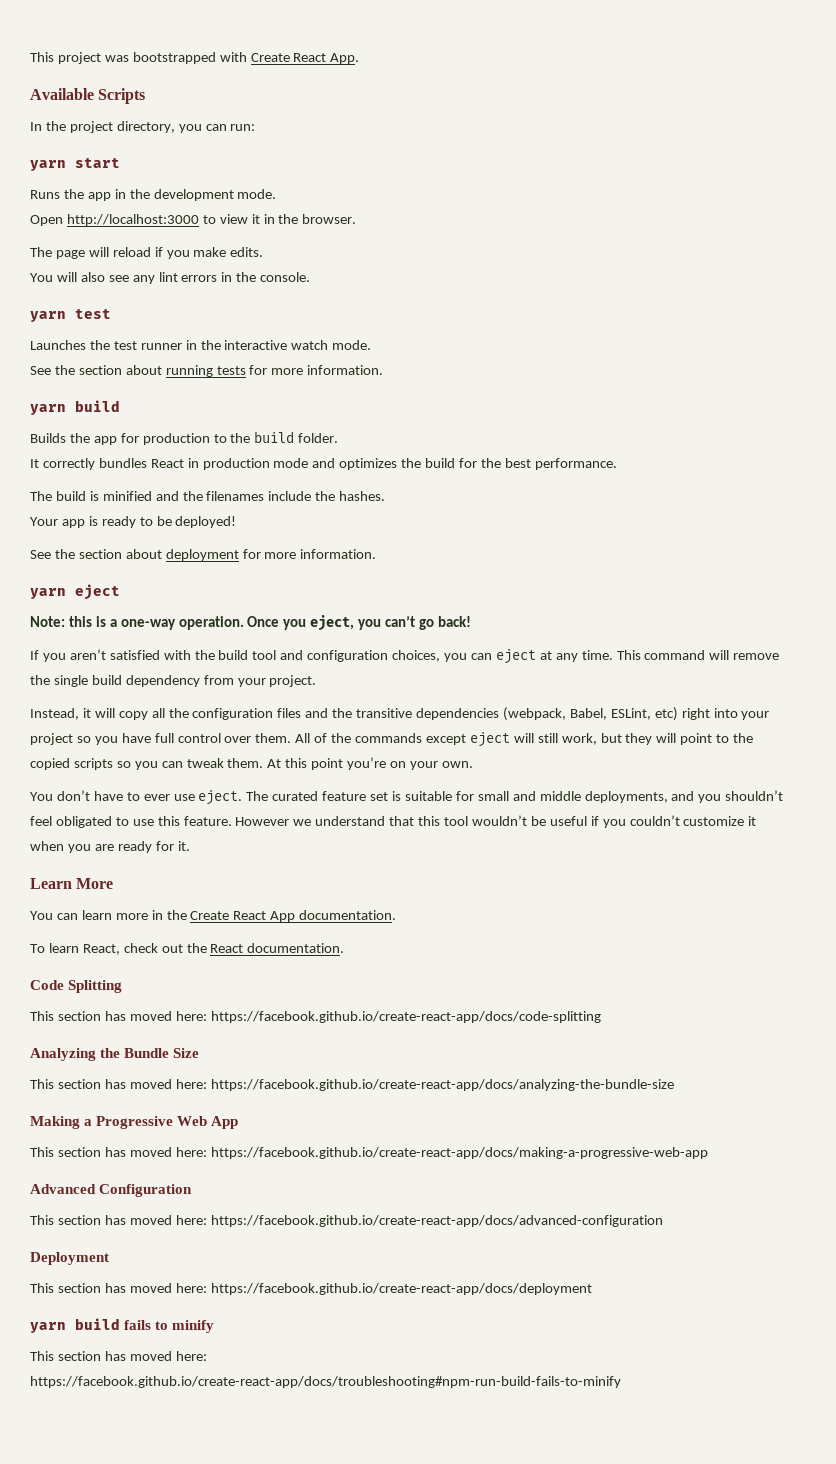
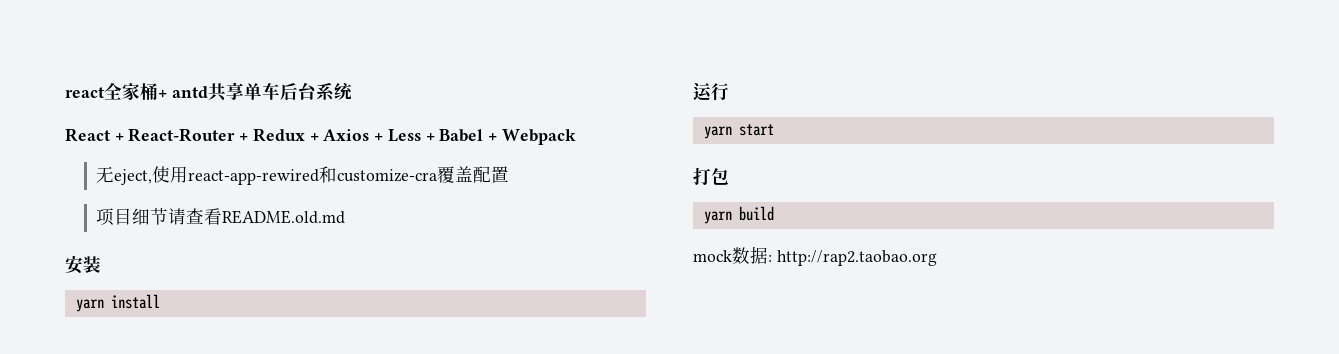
[30,52,360,64] [30,88,146,104] [30,121,256,133] [30,158,120,171] [30,189,277,201] [30,214,357,226] [30,247,264,259] [30,272,311,284] [30,309,111,322] [30,340,372,350] [30,365,384,377] [30,400,120,415] [30,431,339,445] [30,458,617,470] [30,491,386,501] [30,516,237,528] [30,549,377,561] [30,584,120,600] [30,615,471,631] [30,649,780,664] [30,675,317,687] [30,707,770,721] [30,732,754,747] [30,757,473,770] [30,790,784,805] [30,815,757,828] [30,841,190,853] [30,878,114,889] [30,910,397,922] [30,943,345,955] [30,980,123,993] [30,1011,601,1023] [30,1048,200,1061] [30,1079,674,1091] [30,1116,239,1129] [30,1147,708,1159] [30,1184,193,1197] [30,1215,663,1227] [30,1252,109,1265] [30,1283,592,1295] [30,1318,215,1333] [30,1351,207,1361] [30,1376,621,1388] This project was bootstrapped with Create React App. // Available Scripts // In the project directory, you can run: // yarn start // Runs the app in the development mode. // Open http://localhost:3000 to view it in the browser. // The page will reload if you make edits. // You will also see any lint errors in the console. // yarn test // Launches the test runner in the interactive watch mode. // See the section about running tests for more information. // yarn build // Builds the app for production to the build folder. // It correctly bundles React in production mode and optimizes the build for the best performance. // The build is minified and the filenames include the hashes. // Your app is ready to be deployed! // See the section about deployment for more information. // yarn eject // Note: this is a one-way operation. Once you eject, you can’t go back! // If you aren’t satisfied with the build tool and configuration choices, you can eject at any time. This command will remove the single build dependency from your project. // Instead, it will copy all the configuration files and the transitive dependencies (webpack, Babel, ESLint, etc) right into your project so you have full control over them. All of the commands except eject will still work, but they will point to the copied scripts so you can tweak them. At this point you’re on your own. // You don’t have to ever use eject. The curated feature set is suitable for small and middle deployments, and you shouldn’t feel obligated to use this feature. However we understand that this tool wouldn’t be useful if you couldn’t customize it when you are ready for it. // Learn More // You can learn more in the Create React App documentation. // To learn React, check out the React documentation. // Code Splitting // This section has moved here: https://facebook.github.io/create-react-app/docs/code-splitting // Analyzing the Bundle Size // This section has moved here: https://facebook.github.io/create-react-app/docs/analyzing-the-bundle-size // Making a Progressive Web App // This section has moved here: https://facebook.github.io/create-react-app/docs/making-a-progressive-web-app // Advanced Configuration // This section has moved here: https://facebook.github.io/create-react-app/docs/advanced-configuration // Deployment // This section has moved here: https://facebook.github.io/create-react-app/docs/deployment // yarn build fails to minify // This section has moved here: https://facebook.github.io/create-react-app/docs/troubleshooting#npm-run-build-fails-to-minify -> [65,82,353,101] [65,128,576,145] [96,166,510,185] [96,208,346,226] [65,255,101,274] [75,294,160,312] [693,82,729,101] [703,124,774,139] [693,167,729,185] [703,206,774,224] [693,246,937,266] react全家桶+ antd共享单车后台系统 // React + React-Router + Redux + Axios + Less + Babel + Webpack // 无eject,使用react-app-rewired和customize-cra覆盖配置 // 项目细节请查看README.old.md // 安装 // yarn install // 运行 // yarn start // 打包 // yarn build // mock数据: http://rap2.taobao.org

